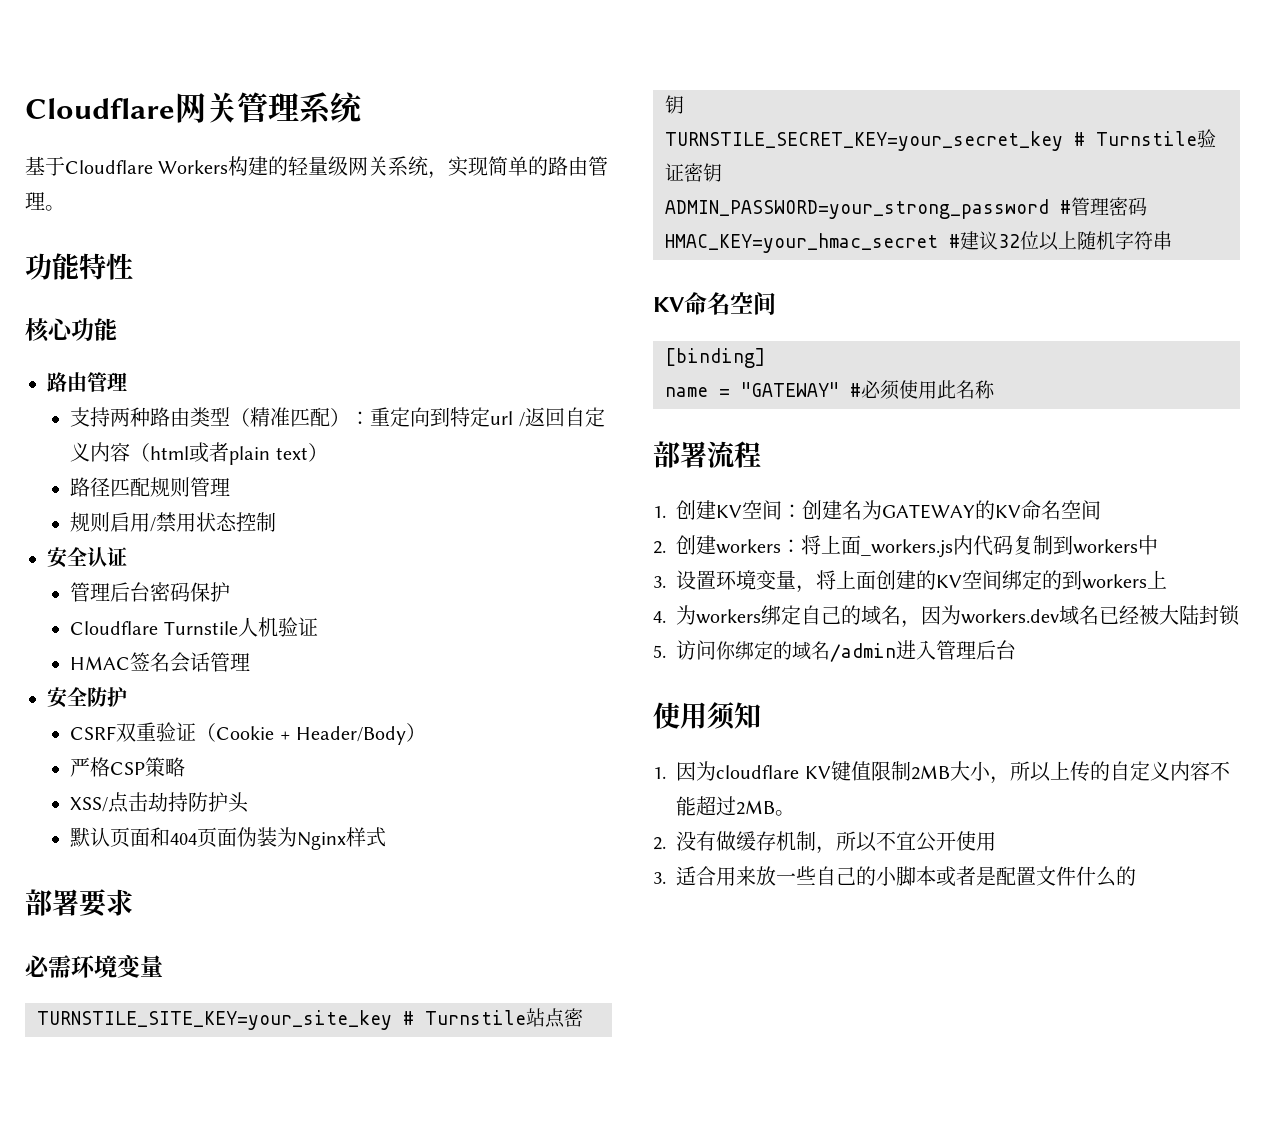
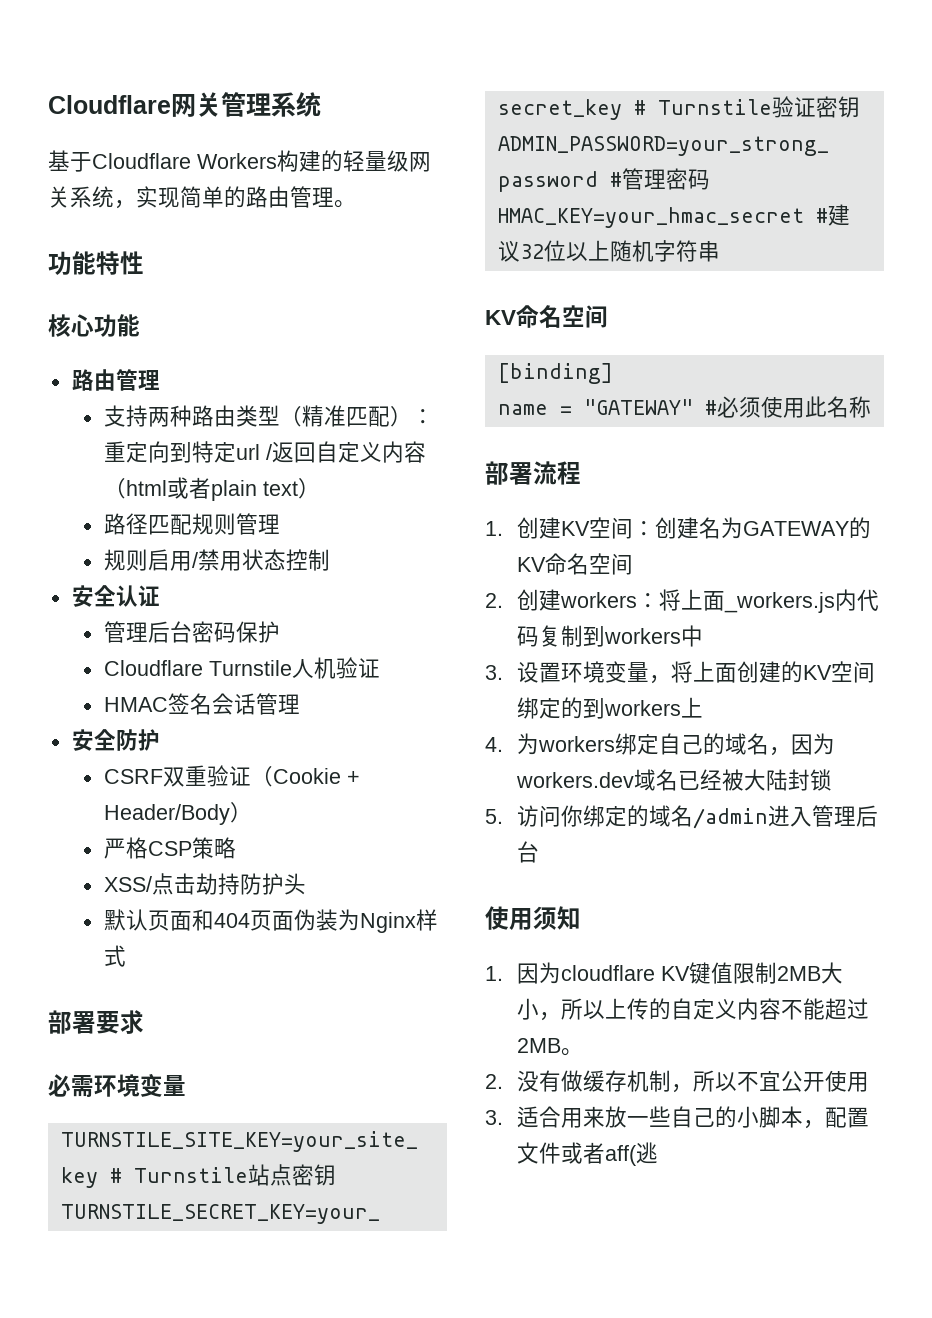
[936,866,997,887] 或者是 -> [802,1120,825,1129] ，
[1076,866,1137,887] 什么的 -> [560,1142,658,1166] 或者aff(逃

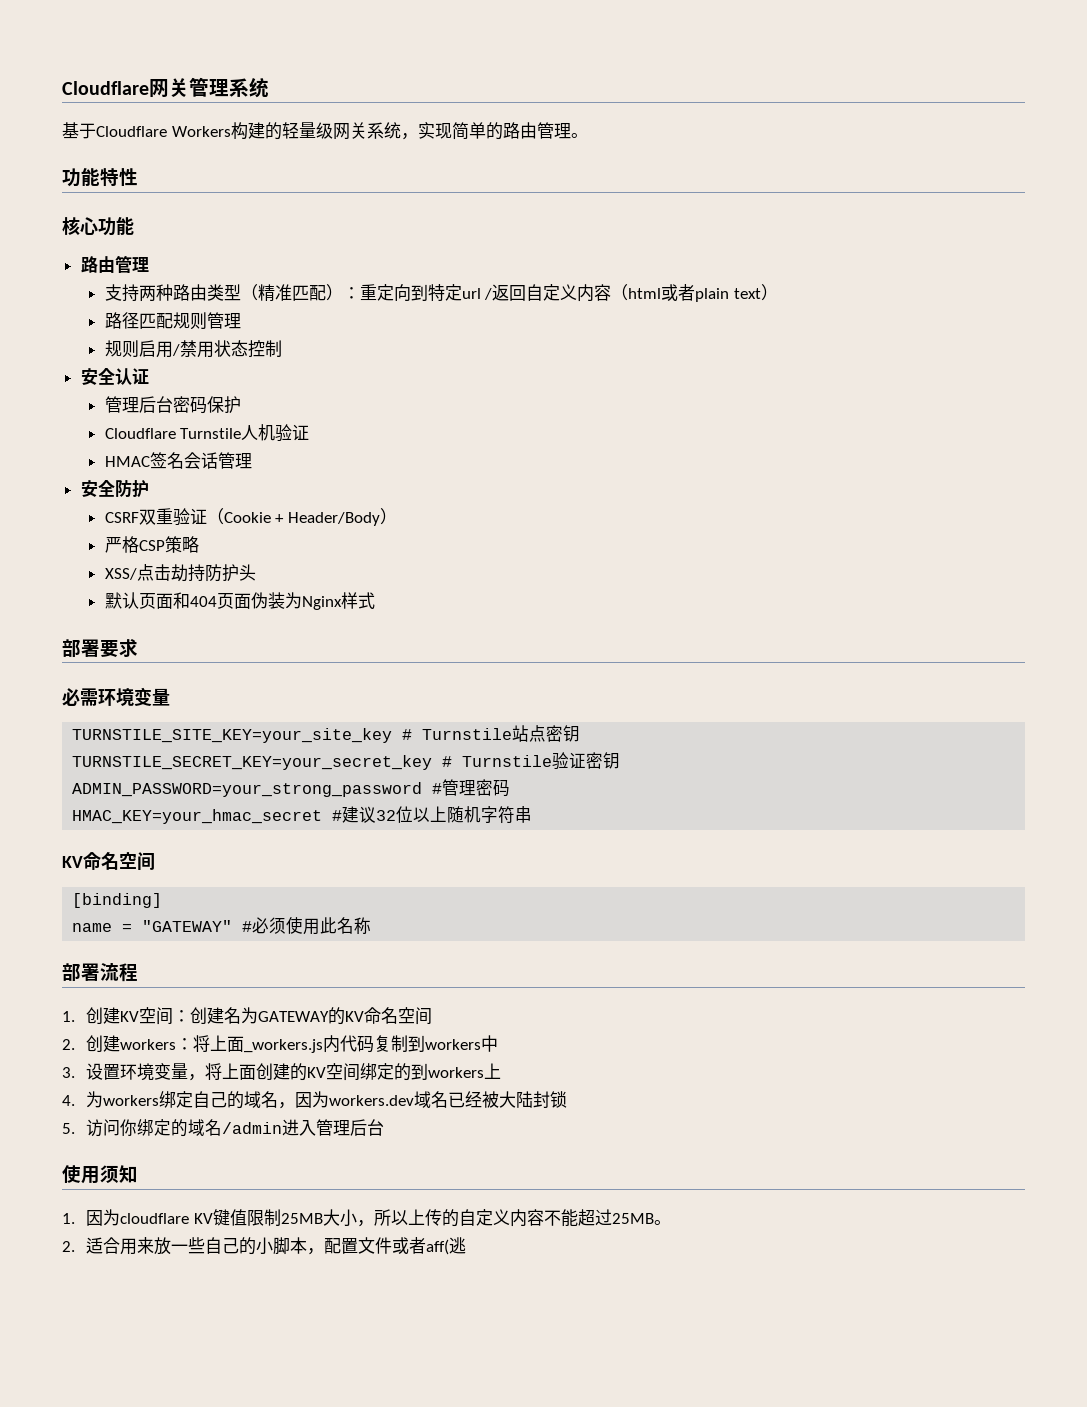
[776,966,821,981] 2MB -> [280,1213,323,1224] 25MB
[516,1038,561,1053] 2MB -> [611,1213,654,1224] 25MB
[516,1070,869,1093] [485,1110,503,1125] 没有做缓存机制，所以不宜公开使用 // 3. -> (75, 1246) none

